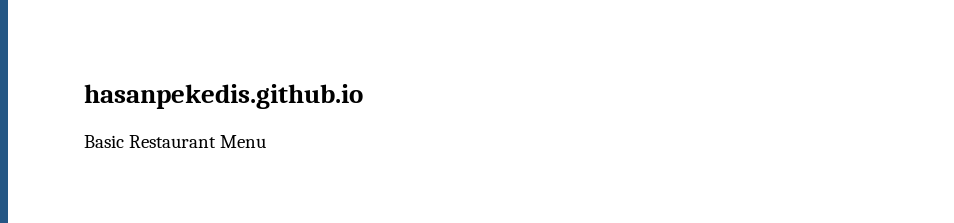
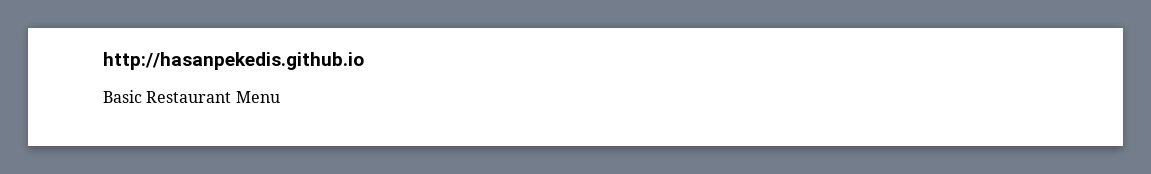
[84,84,363,109] hasanpekedis.github.io -> [103,52,364,70] http://hasanpekedis.github.io

